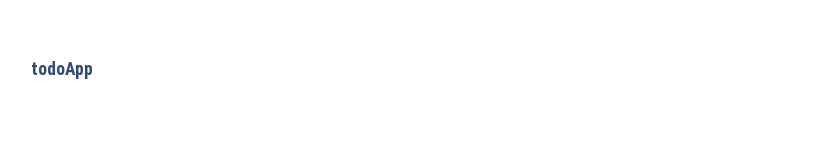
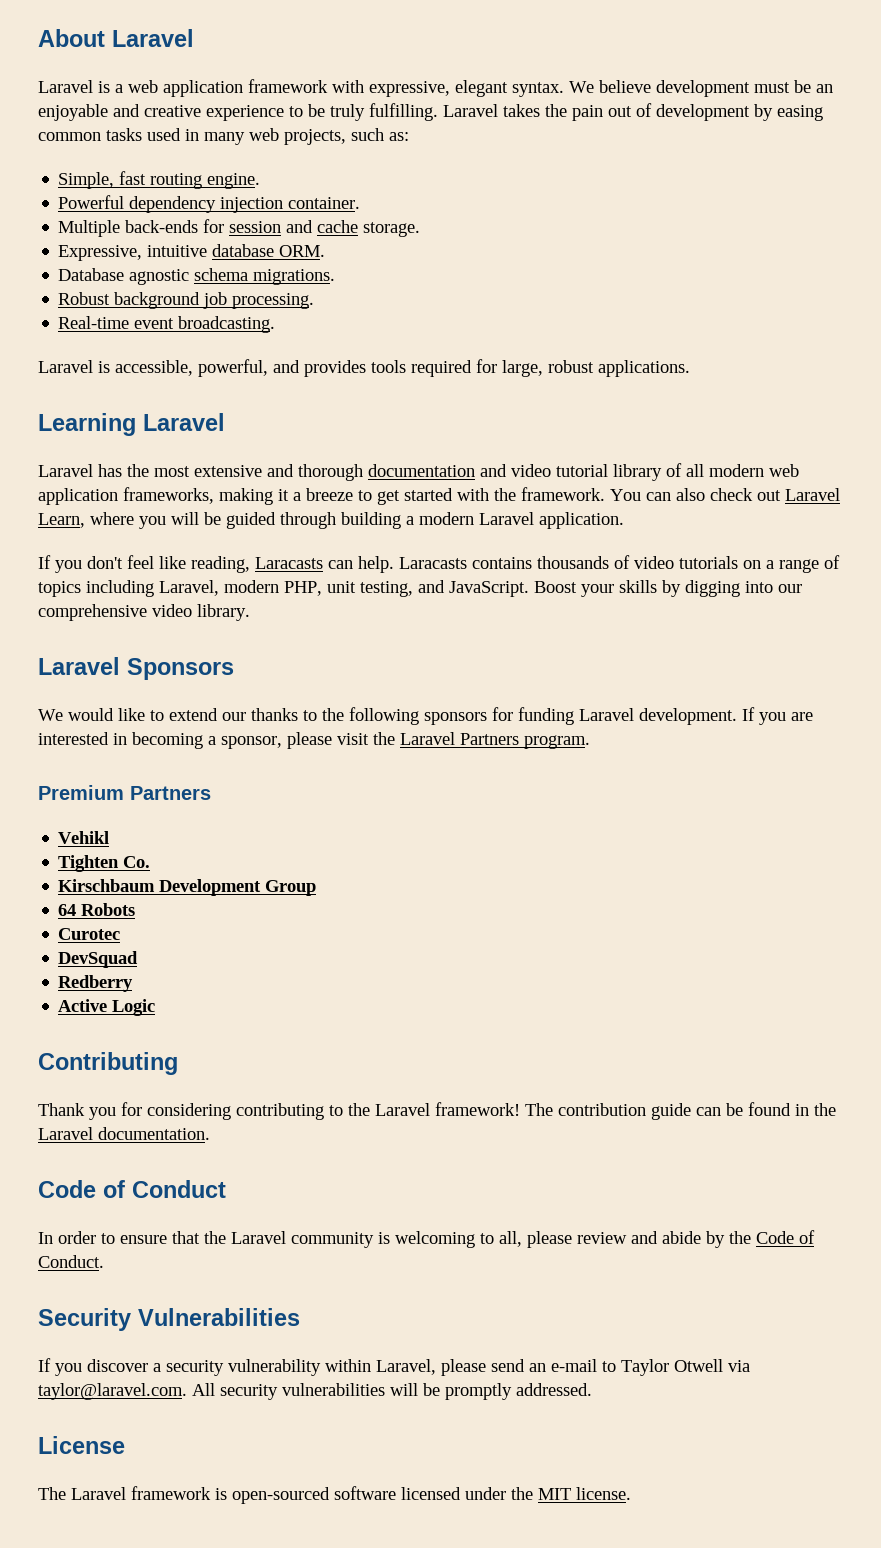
[31,61,93,79] todoApp -> [38,29,194,47] [38,79,833,97] [38,103,823,121] [38,128,409,145] [58,171,261,189] [58,195,361,213] [58,219,421,237] [58,244,326,261] [58,268,336,285] [58,292,315,309] [58,316,276,333] [38,359,690,377] [38,413,225,436] [38,463,799,481] [38,487,840,505] [38,512,624,529] [38,555,840,573] [38,580,802,597] [38,604,250,621] [38,657,234,680] [38,707,813,725] [38,732,590,749] [38,785,211,800] [58,831,110,844] [58,855,151,872] [58,879,317,896] [58,903,136,916] [58,928,121,940] [58,951,139,968] [58,975,134,992] [58,999,156,1016] [38,1052,178,1075] [38,1102,836,1120] [38,1127,210,1140] [38,1180,226,1198] [38,1230,815,1248] [38,1255,104,1268] [38,1308,300,1331] [38,1358,750,1376] [38,1383,592,1400] [38,1436,125,1454] [38,1486,631,1504] About Laravel // Laravel is a web application framework with expressive, elegant syntax. We believe development must be an enjoyable and creative experience to be truly fulfilling. Laravel takes the pain out of development by easing common tasks used in many web projects, such as: // Simple, fast routing engine. // Powerful dependency injection container. // Multiple back-ends for session and cache storage. // Expressive, intuitive database ORM. // Database agnostic schema migrations. // Robust background job processing. // Real-time event broadcasting. // Laravel is accessible, powerful, and provides tools required for large, robust applications. // Learning Laravel // Laravel has the most extensive and thorough documentation and video tutorial library of all modern web application frameworks, making it a breeze to get started with the framework. You can also check out Laravel Learn, where you will be guided through building a modern Laravel application. // If you don't feel like reading, Laracasts can help. Laracasts contains thousands of video tutorials on a range of topics including Laravel, modern PHP, unit testing, and JavaScript. Boost your skills by digging into our comprehensive video library. // Laravel Sponsors // We would like to extend our thanks to the following sponsors for funding Laravel development. If you are interested in becoming a sponsor, please visit the Laravel Partners program. // Premium Partners // Vehikl // Tighten Co. // Kirschbaum Development Group // 64 Robots // Curotec // DevSquad // Redberry // Active Logic // Contributing // Thank you for considering contributing to the Laravel framework! The contribution guide can be found in the Laravel documentation. // Code of Conduct // In order to ensure that the Laravel community is welcoming to all, please review and abide by the Code of Conduct. // Security Vulnerabilities // If you discover a security vulnerability within Laravel, please send an e-mail to Taylor Otwell via taylor@laravel.com. All security vulnerabilities will be promptly addressed. // License // The Laravel framework is open-sourced software licensed under the MIT license.

